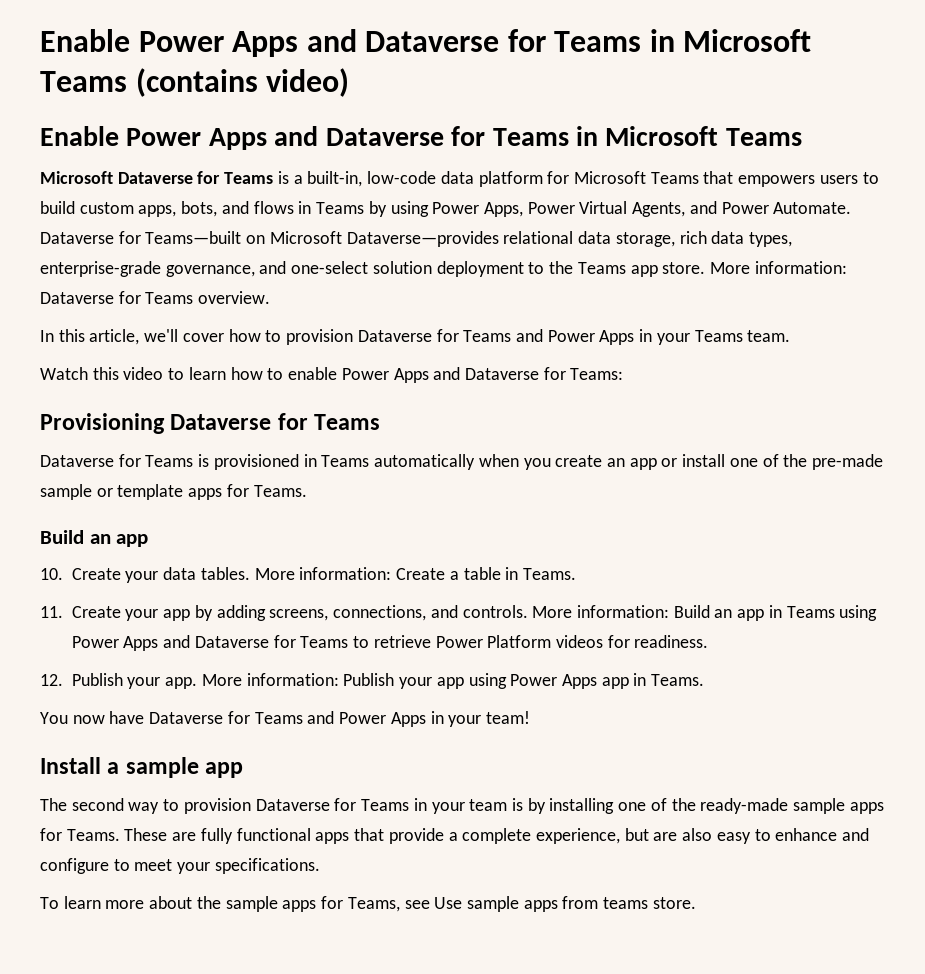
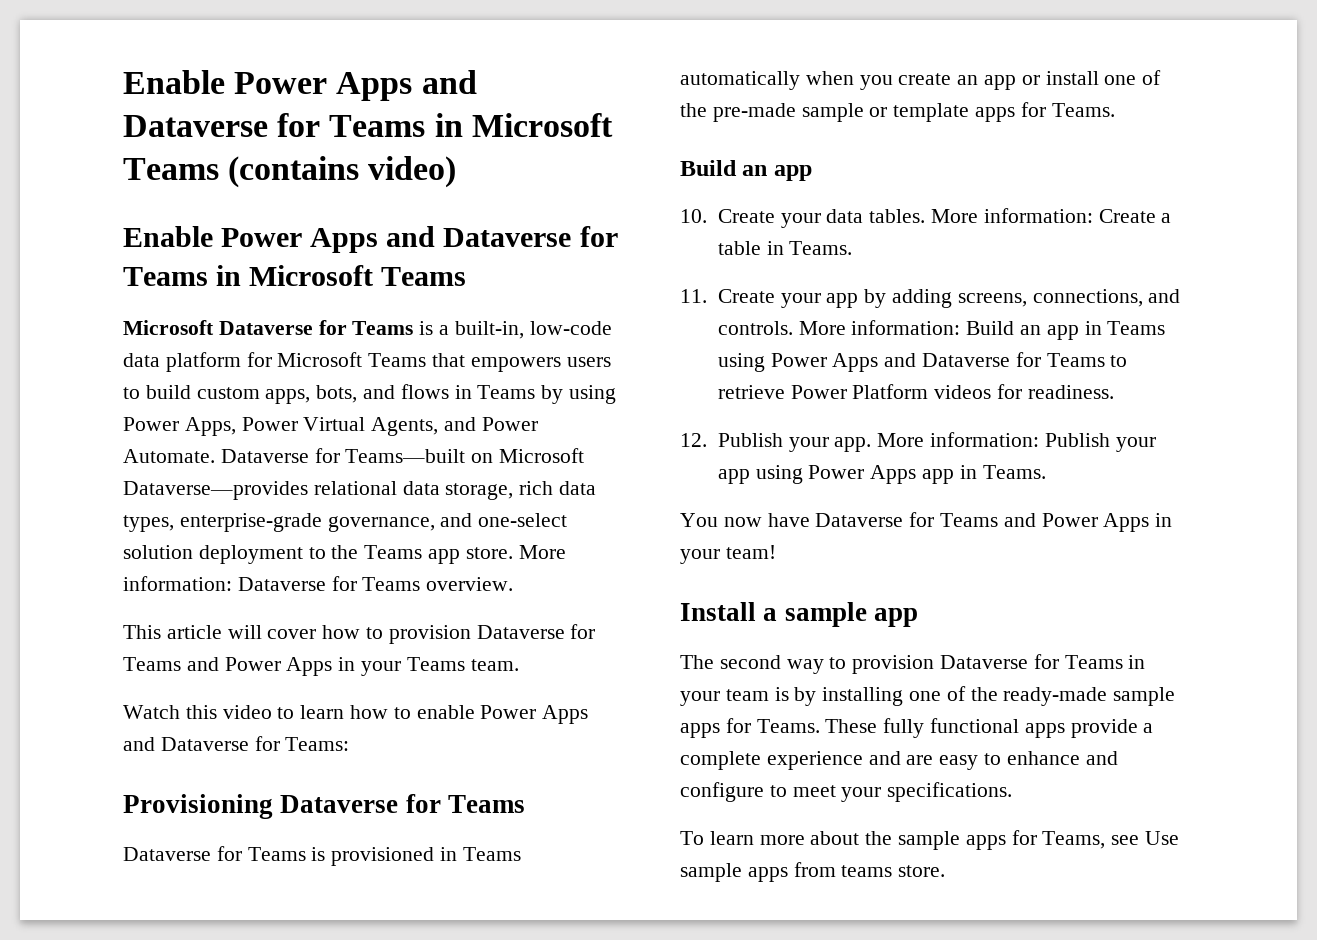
[40,329,179,345] In this article, we'll -> [123,625,262,639] This article will
[172,832,197,841] are -> (878, 726) none
[354,828,385,841] that -> (1065, 730) none
[535,828,713,844] experience, but are also -> [766,751,934,770] experience and are

